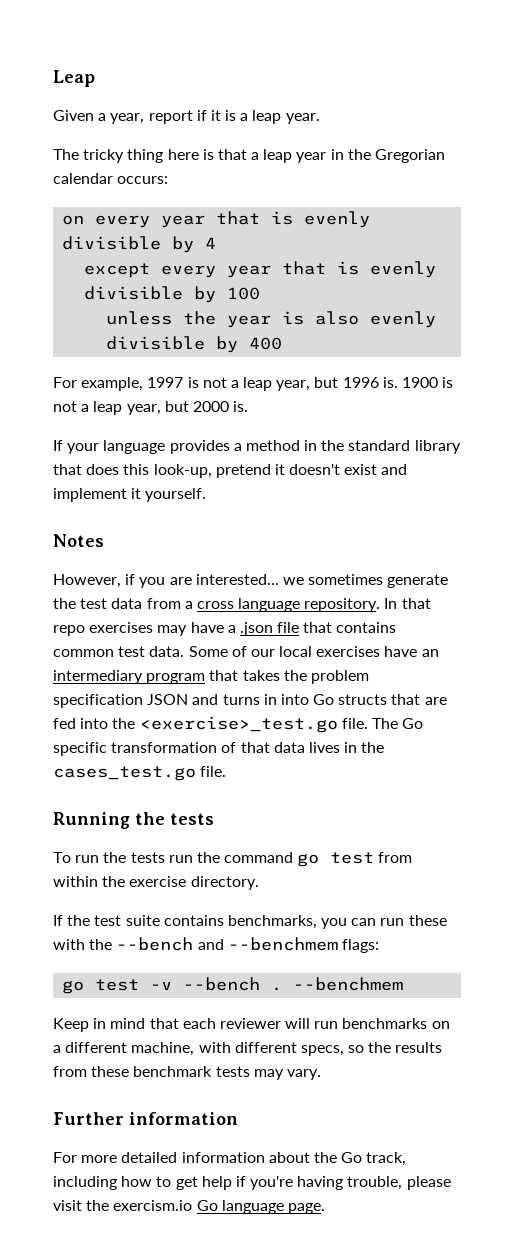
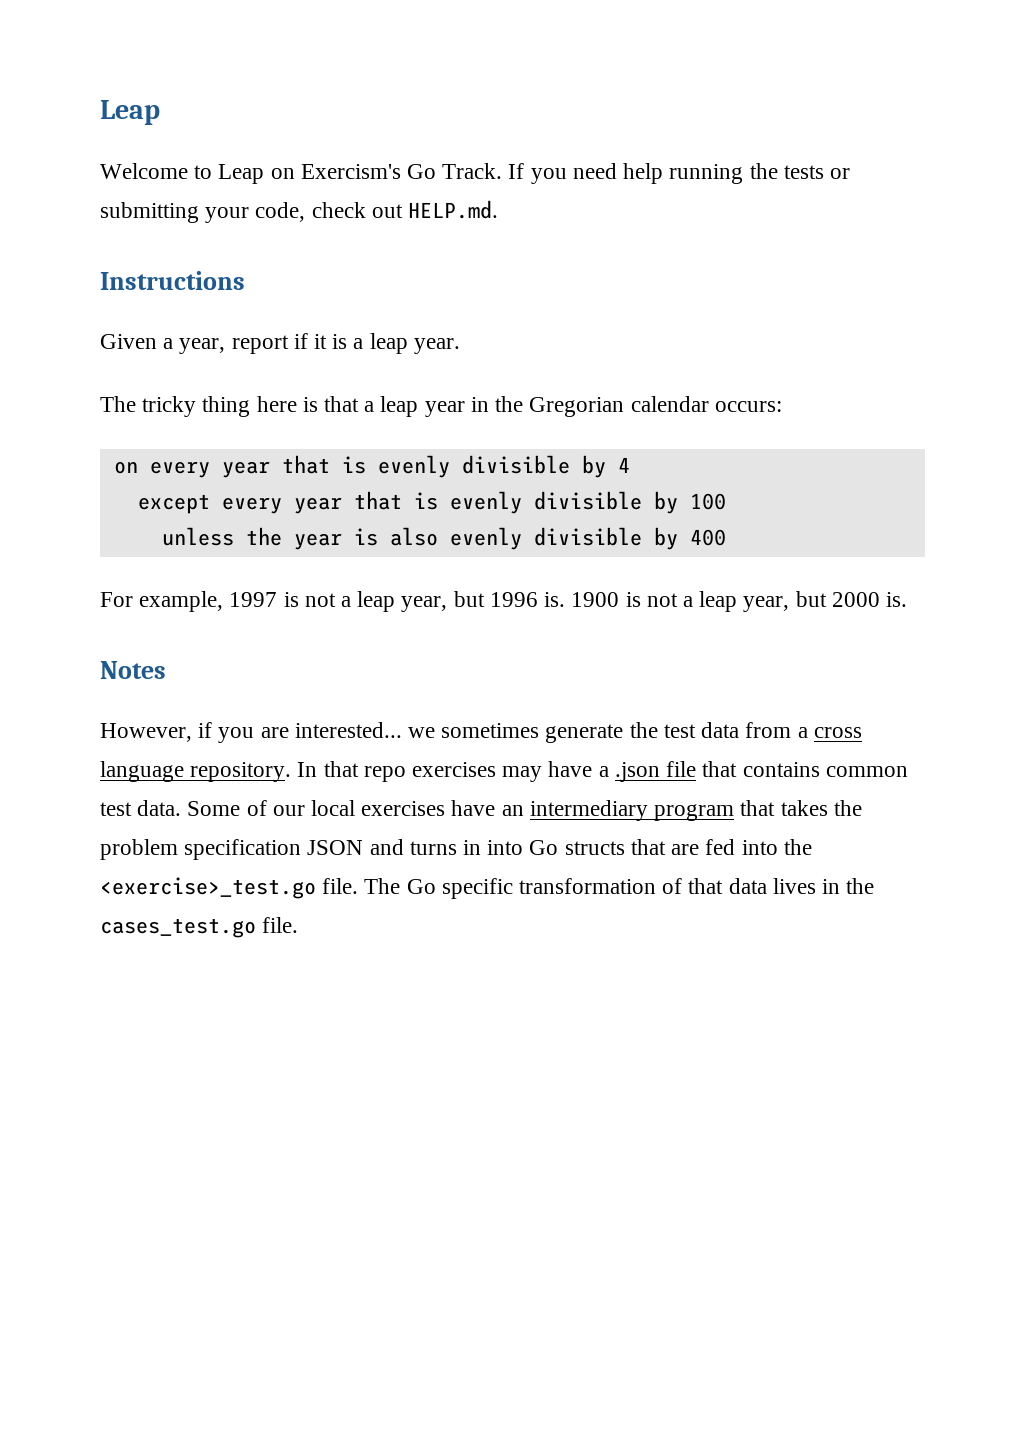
[53,70,95,87] Leap -> [100,100,160,125] [100,163,850,184] [100,200,499,223] [100,271,245,290] Leap // Welcome to Leap on Exercism's Go Track. If you need help running the tests or submitting your code, check out HELP.md. // Instructions
[53,440,461,454] [53,464,408,478] [53,488,207,502] // If your language provides a method in the standard library that does this look-up, pretend it doesn't exist and implement it yourself. -> (907, 599) none
[53,812,214,829] [53,852,413,867] [53,876,259,890] [53,915,447,929] [53,937,379,953] [62,977,404,994] [53,1018,450,1032] [53,1042,443,1056] [53,1066,321,1080] [53,1112,238,1125] [53,1152,407,1166] [53,1176,451,1190] [53,1200,325,1214] // Running the tests // To run the tests run the command go test from within the exercise directory. // If the test suite contains benchmarks, you can run these with the --bench and --benchmem flags: // go test -v --bench . --benchmem // Keep in mind that each reviewer will run benchmarks on a different machine, with different specs, so the results from these benchmark tests may vary. // Further information // For more detailed information about the Go track, including how to get help if you're having trouble, please visit the exercism.io Go language page. -> (299, 925) none

